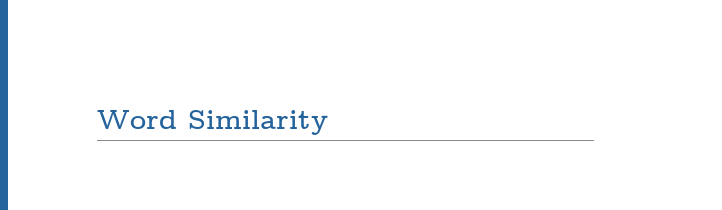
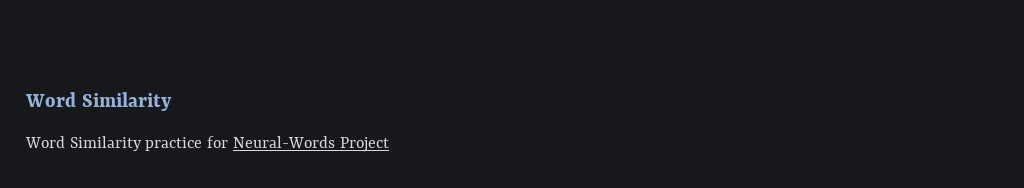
[97,110,328,135] Word Similarity -> [25,92,172,111] [25,136,389,152] Word Similarity // Word Similarity practice for Neural-Words Project

